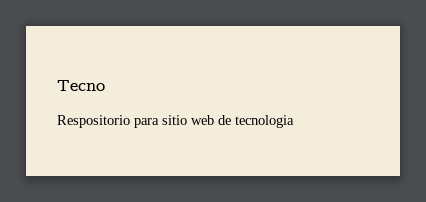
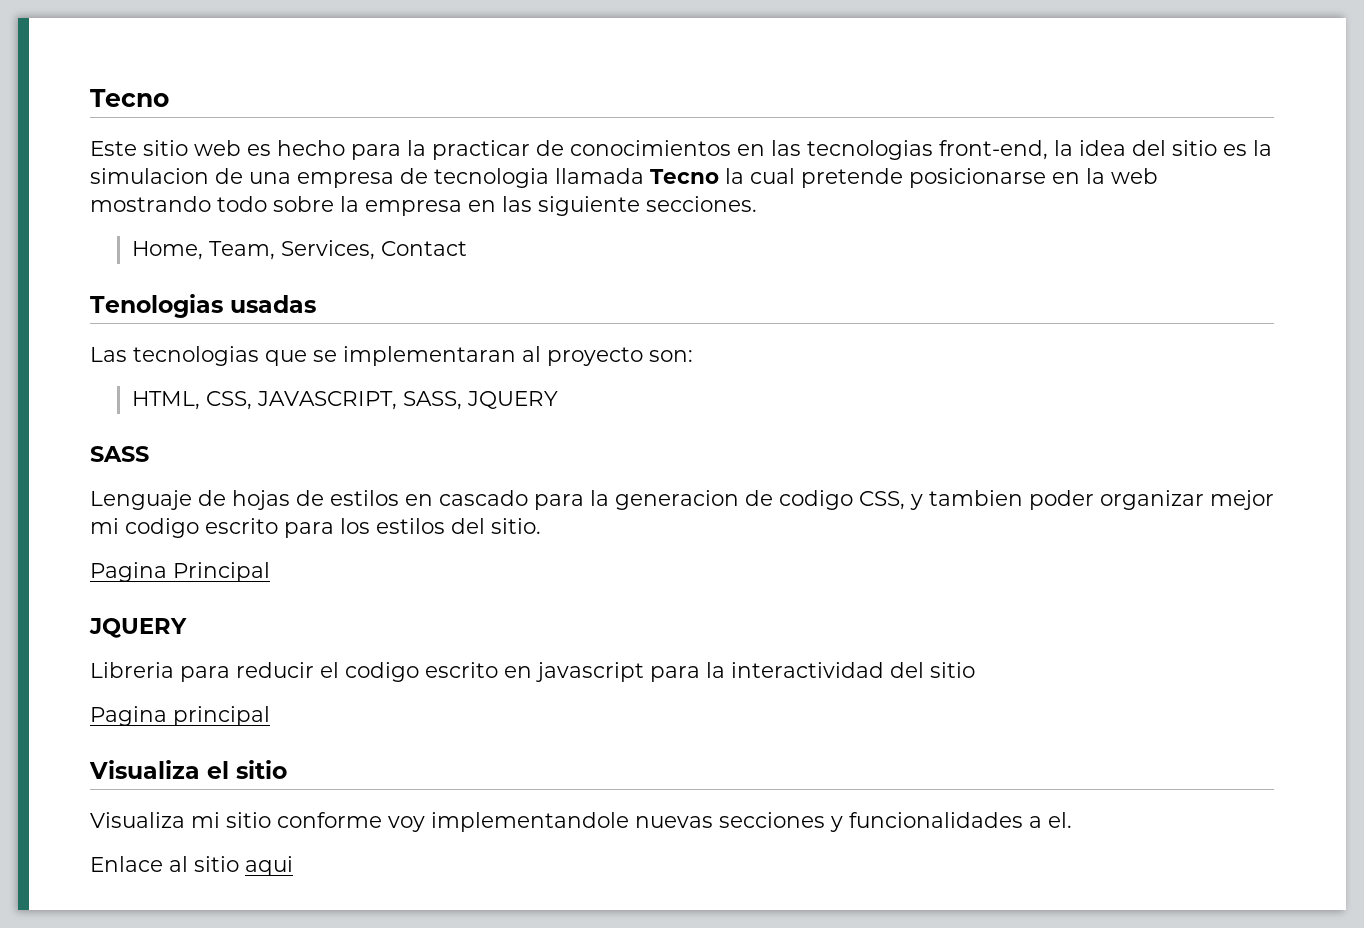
[57,115,294,128] Respositorio para sitio web de tecnologia -> [90,140,1272,160] [90,168,1158,188] [90,196,757,216] [131,240,467,260] [90,294,316,318] [90,346,693,366] [131,391,558,410] [90,446,149,462] [90,490,1274,510] [90,518,541,538] [90,562,270,582] [89,618,187,638] [90,662,975,682] [90,706,270,726] [89,760,287,779] [90,812,1072,832] [90,856,293,876] Este sitio web es hecho para la practicar de conocimientos en las tecnologias front-end, la idea del sitio es la simulacion de una empresa de tecnologia llamada Tecno la cual pretende posicionarse en la web mostrando todo sobre la empresa en las siguiente secciones. // Home, Team, Services, Contact // Tenologias usadas // Las tecnologias que se implementaran al proyecto son: // HTML, CSS, JAVASCRIPT, SASS, JQUERY // SASS // Lenguaje de hojas de estilos en cascado para la generacion de codigo CSS, y tambien poder organizar mejor mi codigo escrito para los estilos del sitio. // Pagina Principal // JQUERY // Libreria para reducir el codigo escrito en javascript para la interactividad del sitio // Pagina principal // Visualiza el sitio // Visualiza mi sitio conforme voy implementandole nuevas secciones y funcionalidades a el. // Enlace al sitio aqui

